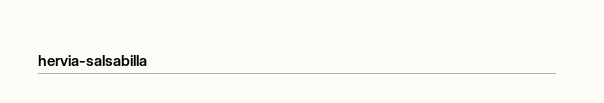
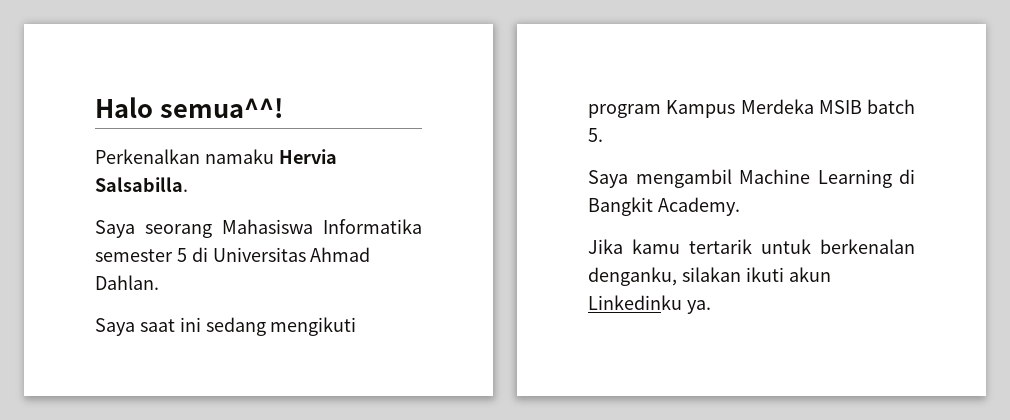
[38,55,147,66] hervia-salsabilla -> [95,97,283,118] [95,149,337,164] [95,177,188,192] [95,219,422,238] [95,247,371,262] [95,275,159,290] [95,317,357,336] [588,99,915,118] [588,128,603,142] [588,169,915,188] [588,197,740,216] [588,239,915,254] [588,267,831,286] [588,295,711,314] Halo semua^^! // Perkenalkan namaku Hervia Salsabilla. // Saya seorang Mahasiswa Informatika semester 5 di Universitas Ahmad Dahlan. // Saya saat ini sedang mengikuti program Kampus Merdeka MSIB batch 5. // Saya mengambil Machine Learning di Bangkit Academy. // Jika kamu tertarik untuk berkenalan denganku, silakan ikuti akun Linkedinku ya.

